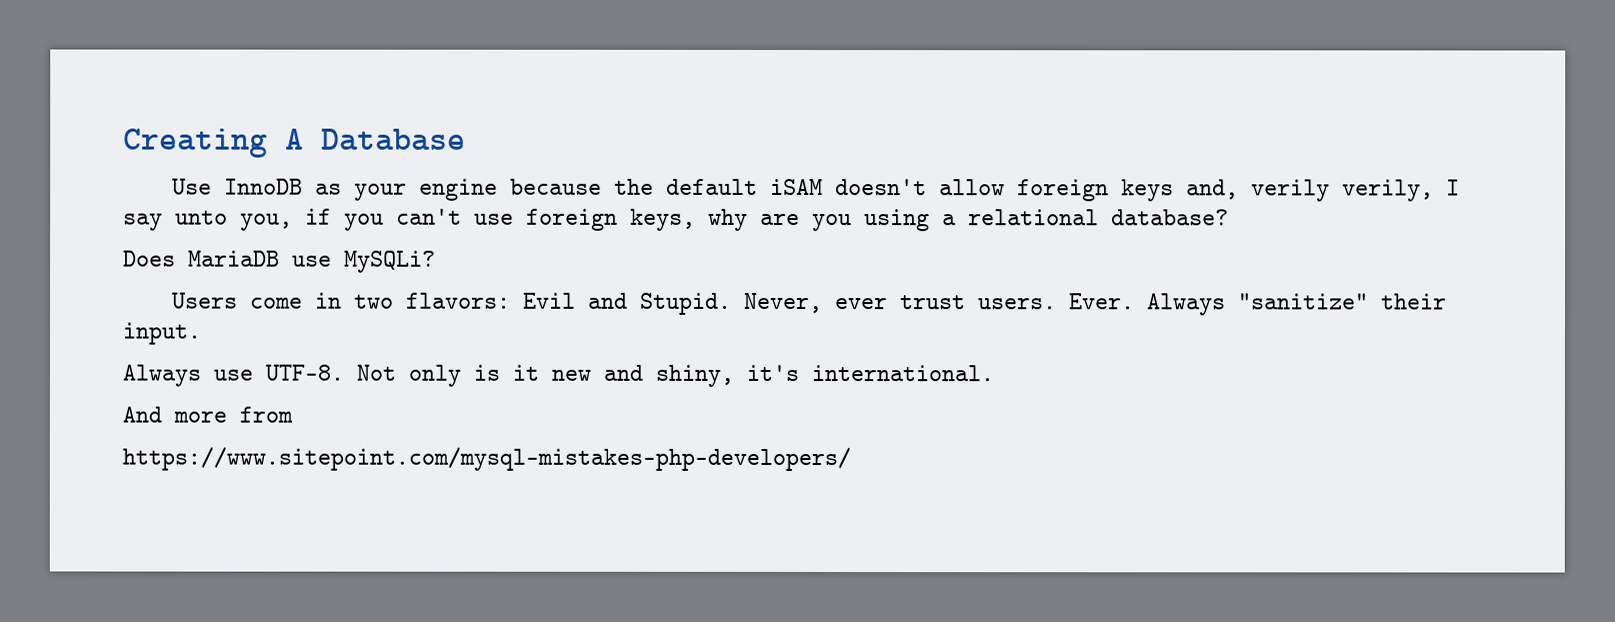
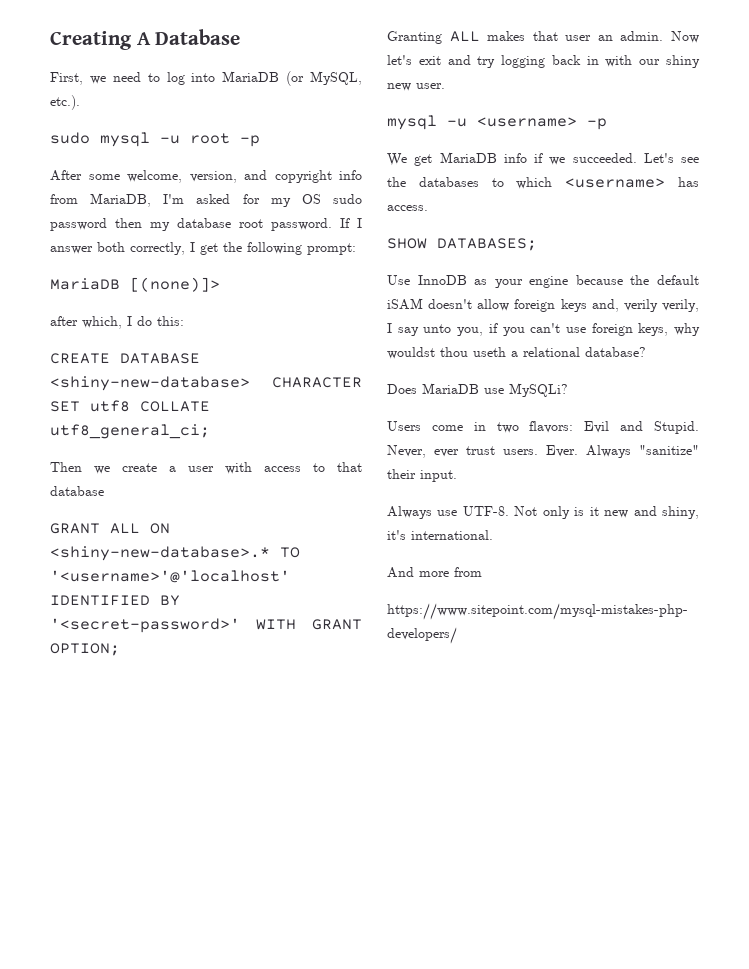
(466, 139) none -> [50,71,362,86] [50,95,80,110] [50,132,260,147] [50,170,362,183] [50,193,362,207] [50,218,362,231] [50,242,356,255] [50,277,220,292] [50,316,184,329] [50,353,200,364] [50,376,362,391] [50,400,210,412] [50,424,210,439] [50,462,362,474] [50,486,104,496] [50,523,170,534] [50,546,300,561] [50,570,290,583] [50,595,180,606] [50,618,362,633] [50,643,120,656] [387,31,699,44] [387,55,700,68] [387,83,445,91] [387,115,607,130] [387,152,699,166] [387,177,699,189] [387,205,428,211] [387,238,537,251] // First, we need to log into MariaDB (or MySQL, etc.). // sudo mysql -u root -p // After some welcome, version, and copyright info from MariaDB, I'm asked for my OS sudo password then my database root password. If I answer both correctly, I get the following prompt: // MariaDB [(none)]> // after which, I do this: // CREATE DATABASE <shiny-new-database> CHARACTER SET utf8 COLLATE utf8_general_ci; // Then we create a user with access to that database // GRANT ALL ON <shiny-new-database>.* TO '<username>'@'localhost' IDENTIFIED BY '<secret-password>' WITH GRANT OPTION; // Granting ALL makes that user an admin. Now let's exit and try logging back in with our shiny new user. // mysql -u <username> -p // We get MariaDB info if we succeeded. Let's see the databases to which <username> has access. // SHOW DATABASES;
[760,209,930,232] are you using -> [387,347,506,359] wouldst thou useth

